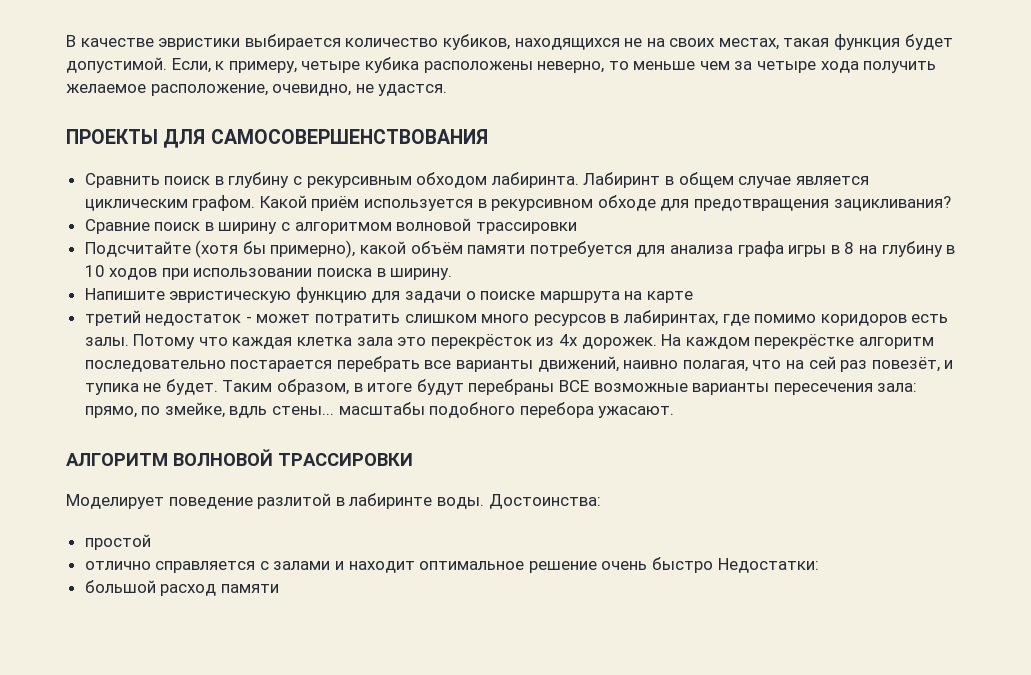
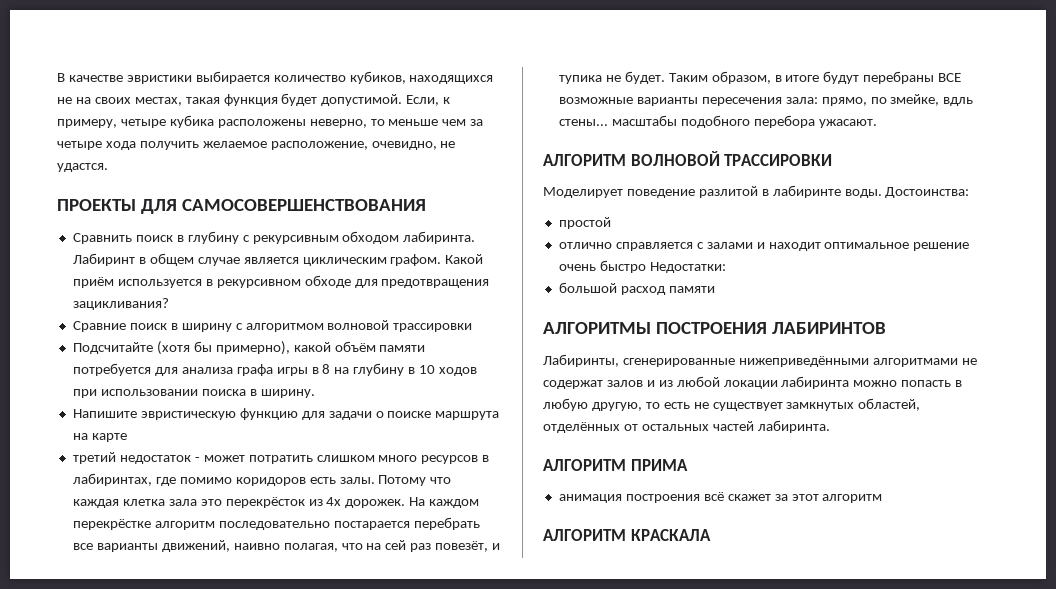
(279, 588) none -> [543,322,886,334] [543,354,977,367] [543,376,963,389] [543,398,921,411] [543,420,830,433] [543,459,688,471] [558,492,883,503] [543,529,711,541] // АЛГОРИТМЫ ПОСТРОЕНИЯ ЛАБИРИНТОВ // Лабиринты, сгенерированные нижеприведёнными алгоритмами не содержат залов и из любой локации лабиринта можно попасть в любую другую, то есть не существует замкнутых областей, отделённых от остальных частей лабиринта. // АЛГОРИТМ ПРИМА // анимация построения всё скажет за этот алгоритм // АЛГОРИТМ КРАСКАЛА

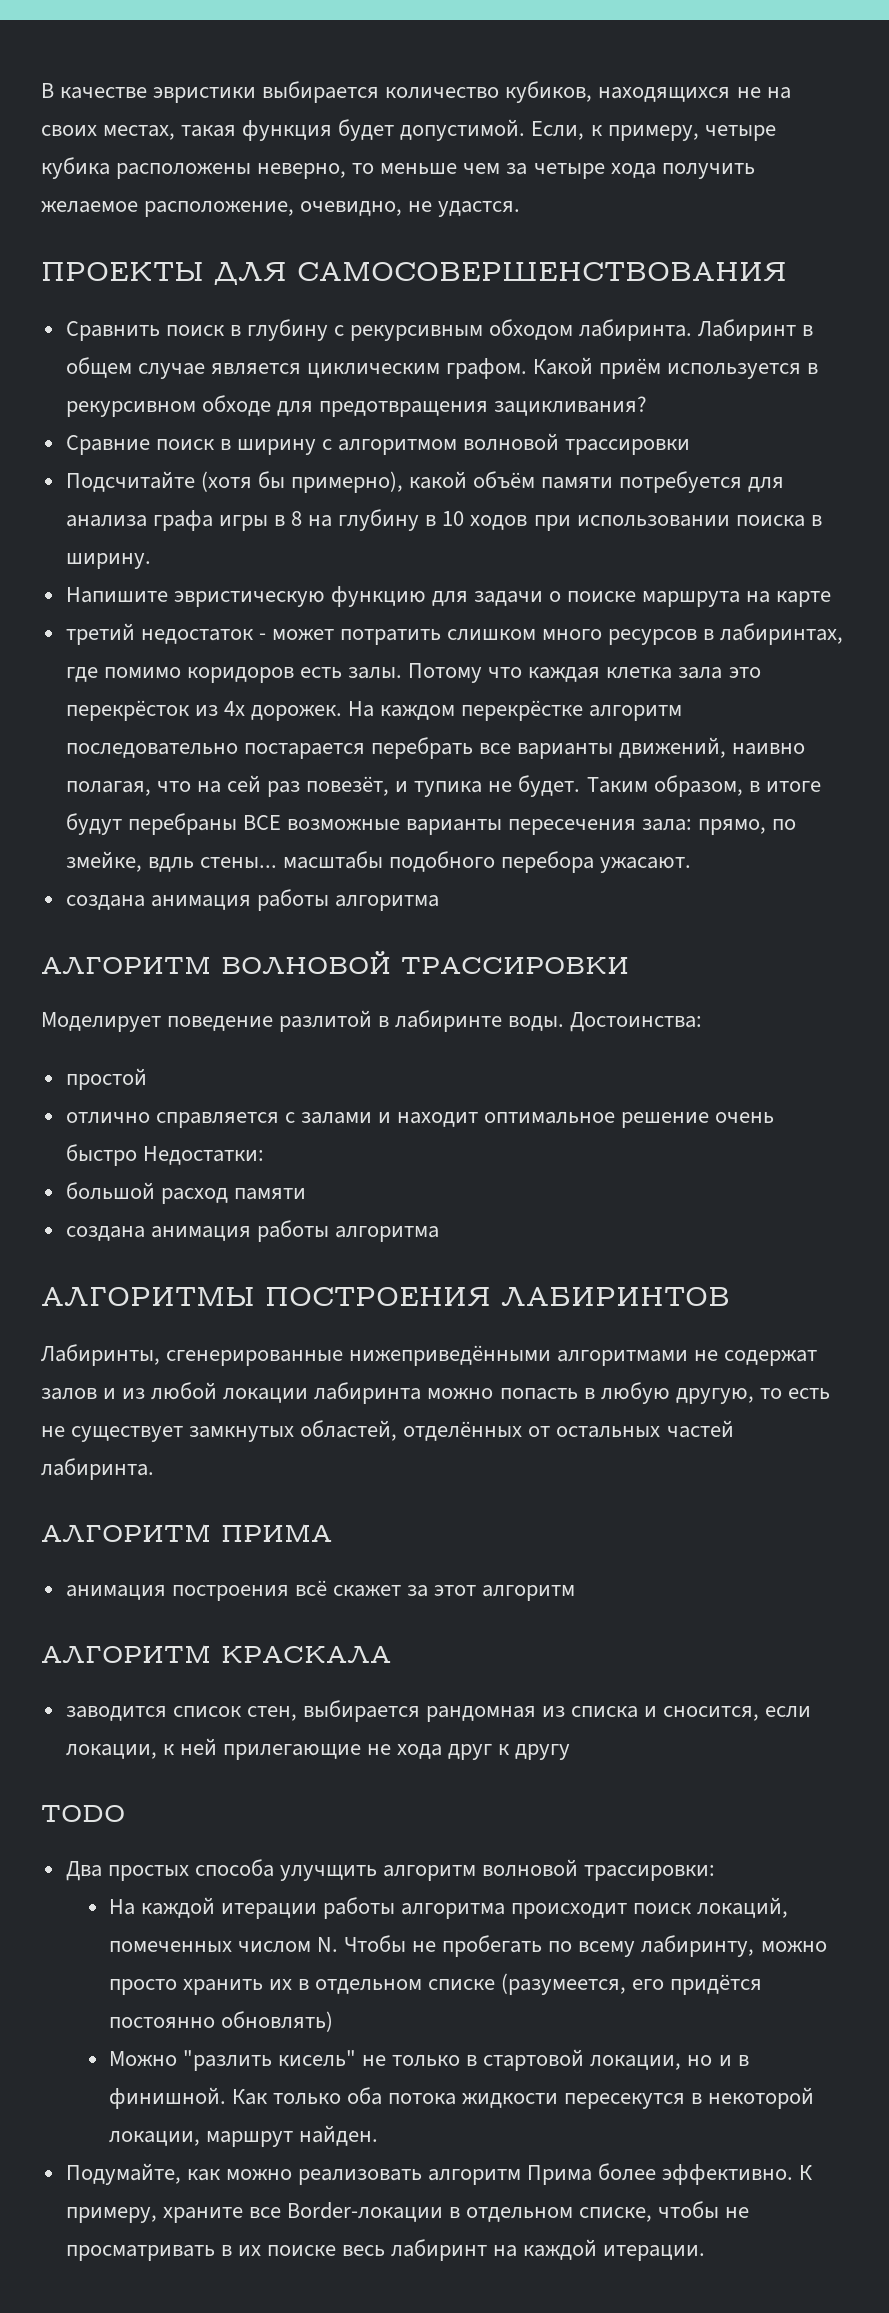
(877, 123) none -> [65,889,439,911] // создана анимация работы алгоритма
(715, 289) none -> [65,1220,439,1242] // создана анимация работы алгоритма
(711, 535) none -> [65,1700,812,1722] [65,1738,571,1760] [41,1805,125,1822] [65,1859,716,1881] [108,1897,789,1919] [108,1935,827,1957] [108,1973,763,1995] [108,2011,333,2032] [108,2049,749,2071] [108,2087,815,2109] [108,2125,379,2147] [65,2163,813,2185] [65,2201,750,2223] [65,2239,706,2261] // заводится список стен, выбирается рандомная из списка и сносится, если локации, к ней прилегающие не хода друг к другу // TODO // Два простых способа улучщить алгоритм волновой трассировки: // На каждой итерации работы алгоритма происходит поиск локаций, помеченных числом N. Чтобы не пробегать по всему лабиринту, можно просто хранить их в отдельном списке (разумеется, его придётся постоянно обновлять) // Можно "разлить кисель" не только в стартовой локации, но и в финишной. Как только оба потока жидкости пересекутся в некоторой локации, маршрут найден. // Подумайте, как можно реализовать алгоритм Прима более эффективно. К примеру, храните все Border-локации в отдельном списке, чтобы не просматривать в их поиске весь лабиринт на каждой итерации.

